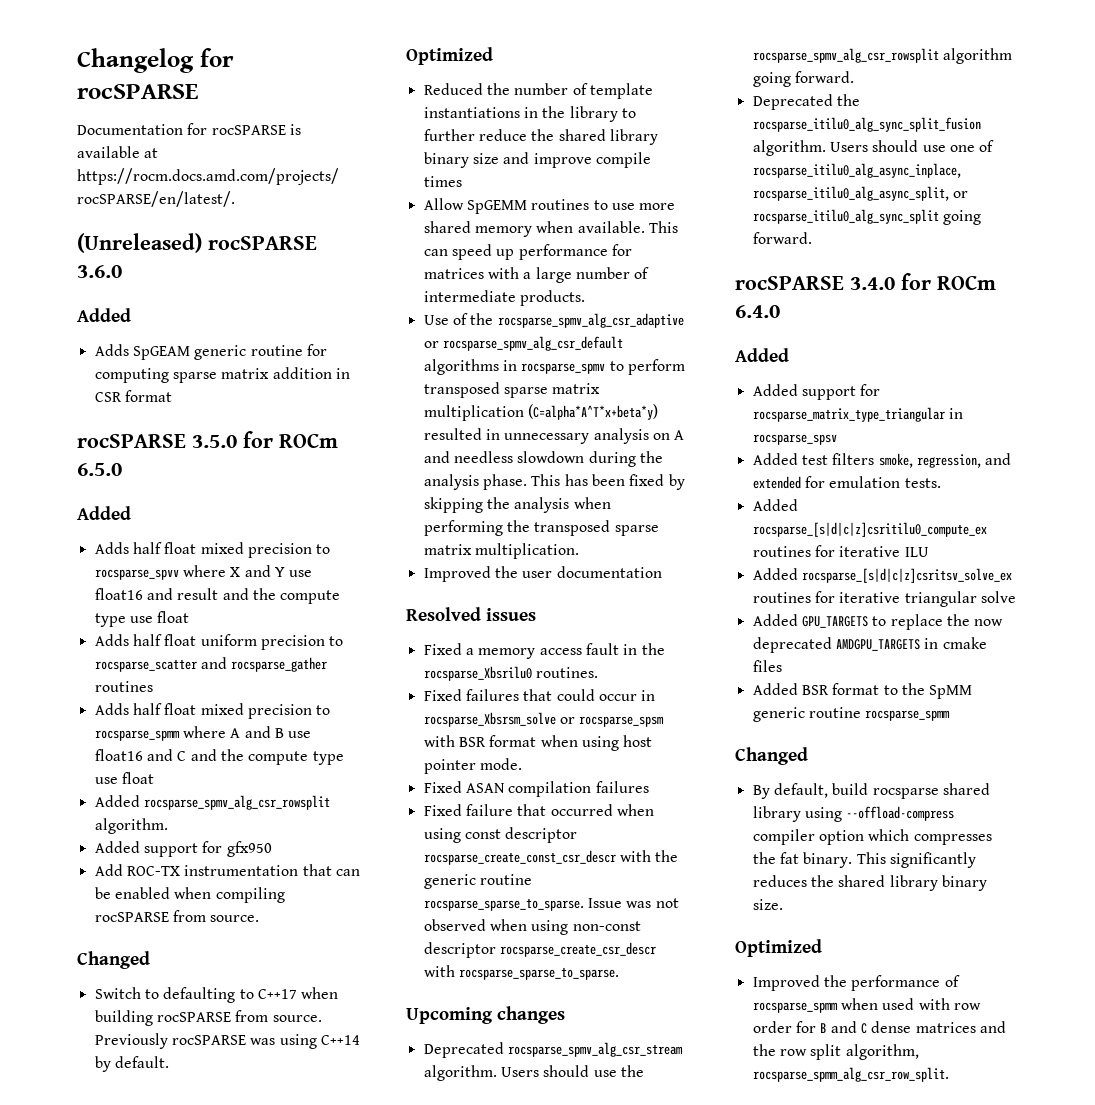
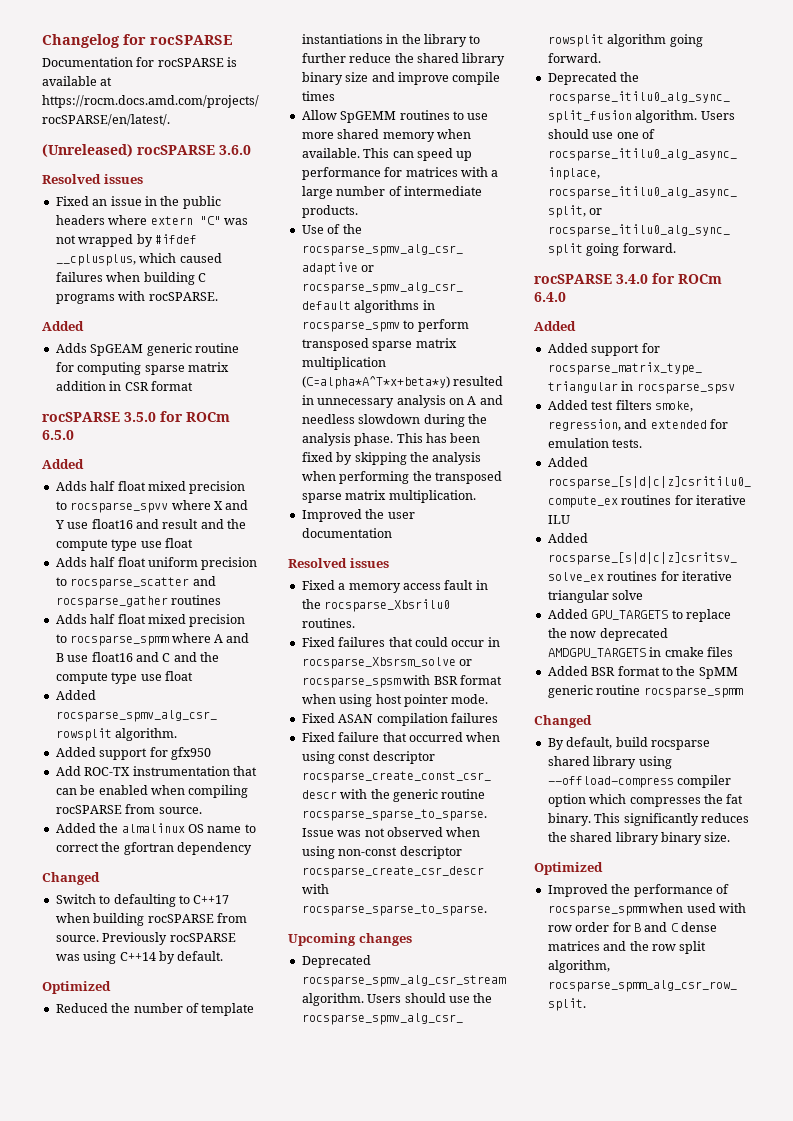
(122, 271) none -> [42,174,143,184] [55,196,221,209] [55,215,248,225] [55,234,197,247] [55,253,222,266] [55,272,206,285] [55,291,218,304] // Resolved issues // Fixed an issue in the public headers where extern "C" was not wrapped by #ifdef __cplusplus, which caused failures when building C programs with rocSPARSE.
(260, 918) none -> [55,823,256,833] [55,842,252,855] // Added the almalinux OS name to correct the gfortran dependency

